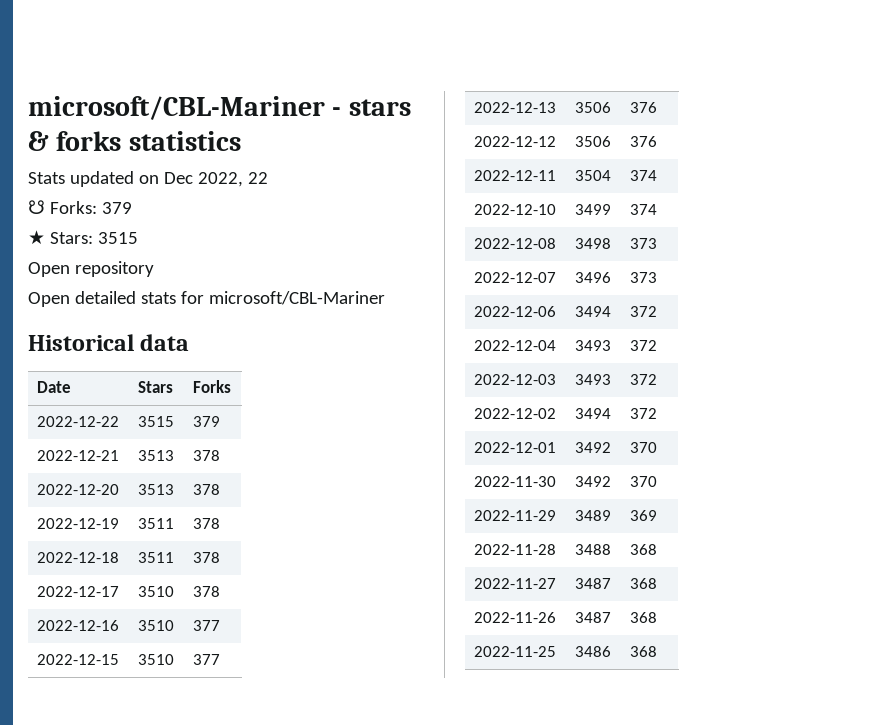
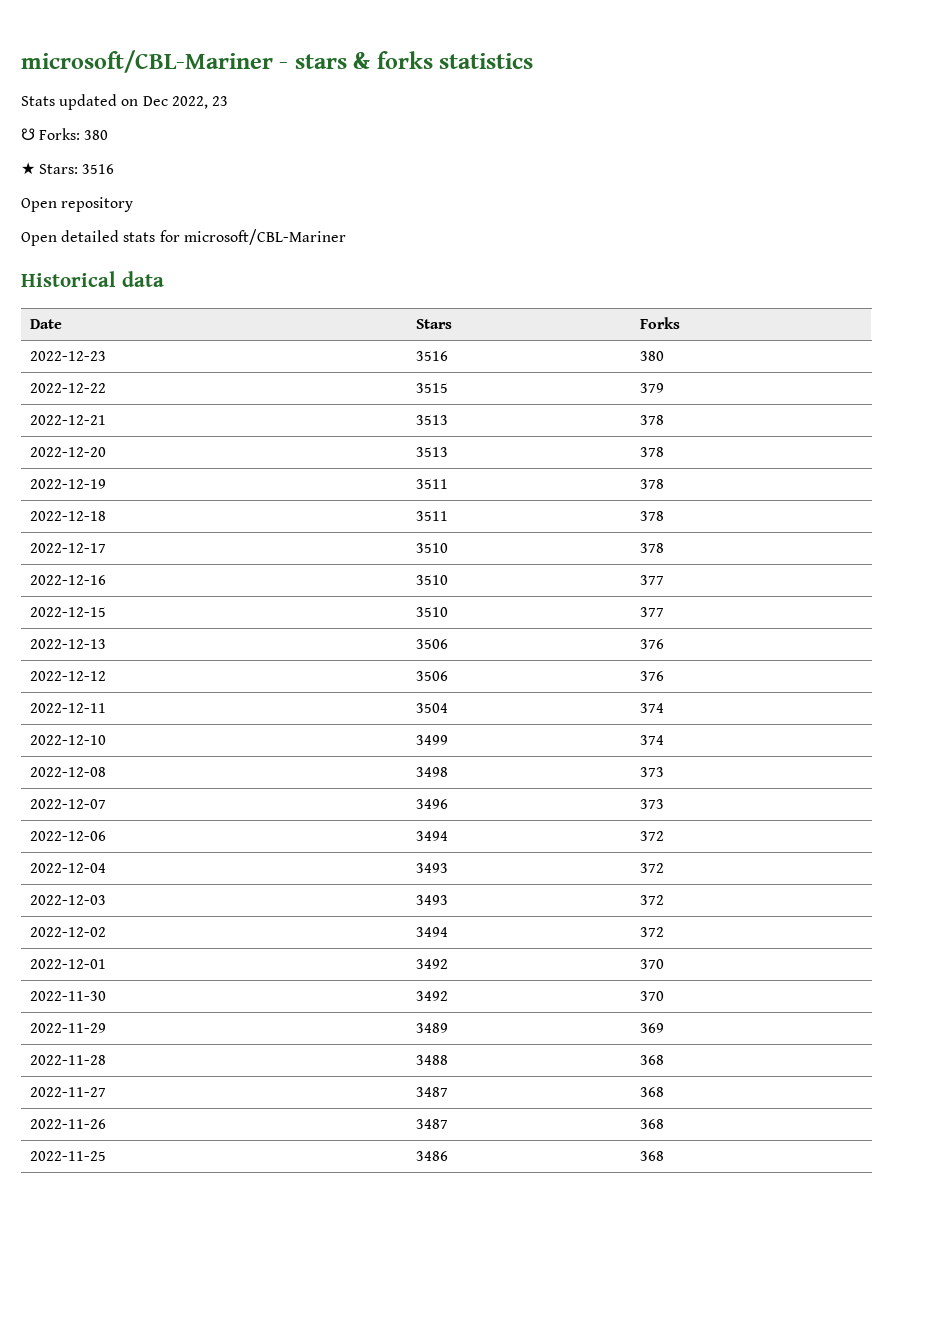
[247,172,268,184] 22 -> [211,96,228,106] 23
[101,202,132,214] 379 -> [84,130,109,140] 380
[97,232,138,244] 3515 -> [82,164,115,174] 3516
(232, 386) none -> [30,351,107,361] [416,351,449,361] [640,351,665,361] // 2022-12-23 | 3516 | 380

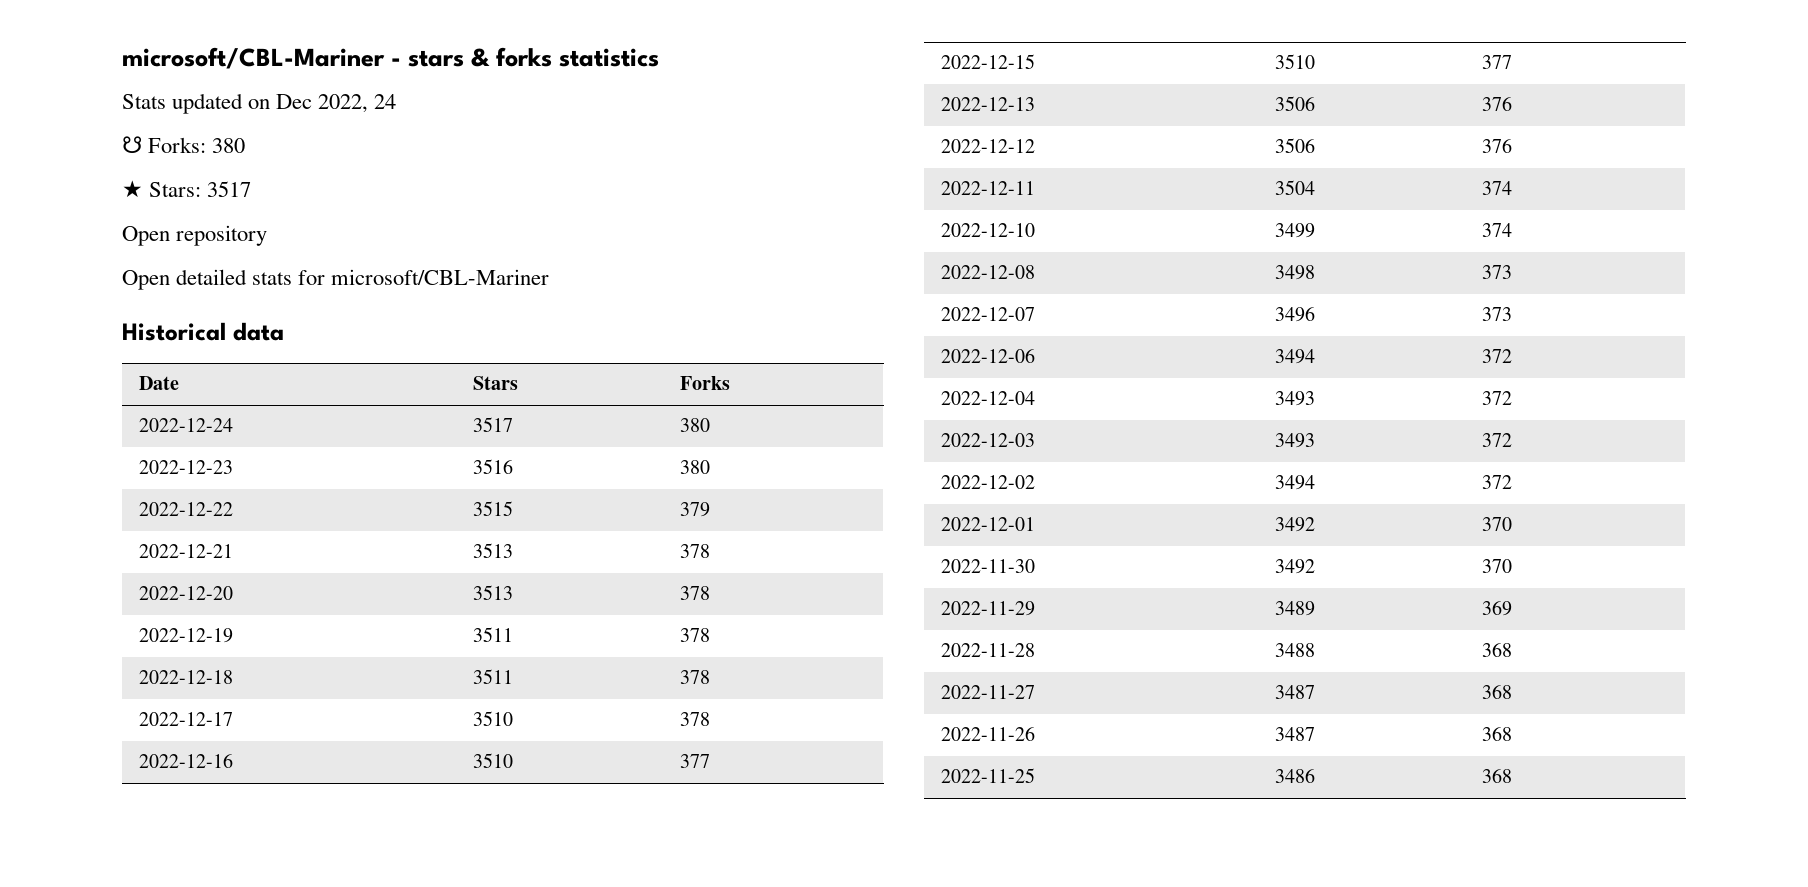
[211,96,228,106] 23 -> [374,94,397,109] 24
[82,164,115,174] 3516 -> [207,181,252,197] 3517
(681, 323) none -> [138,418,233,432] [472,417,513,432] [679,418,710,432] // 2022-12-24 | 3517 | 380

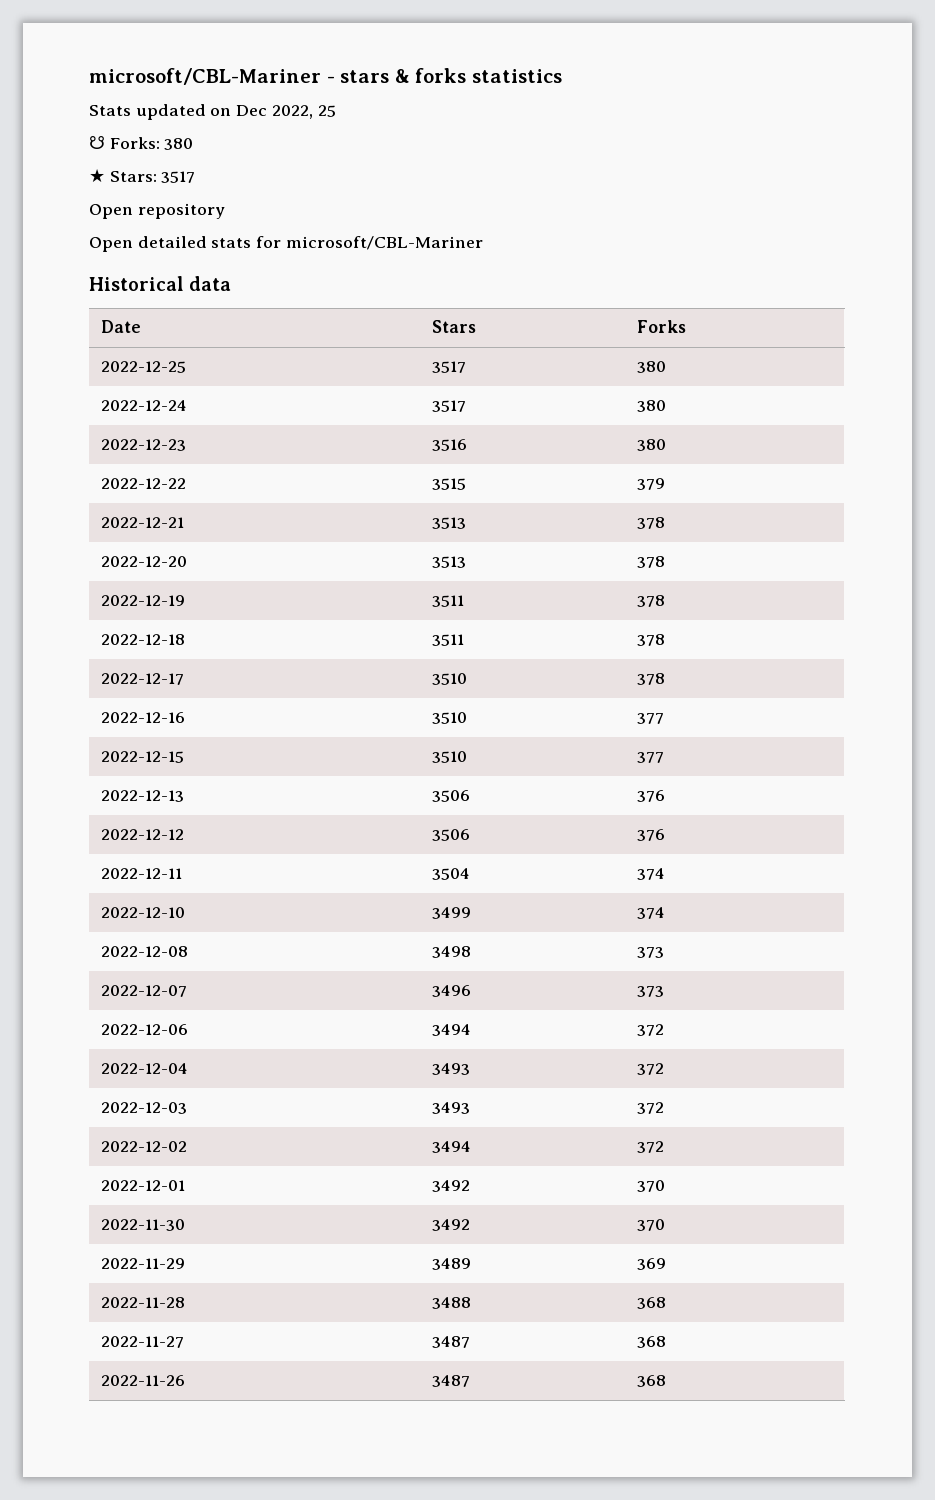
[374,94,397,109] 24 -> [317,105,336,117] 25
(730, 383) none -> [101,361,187,373] [432,361,467,373] [637,361,667,373] // 2022-12-25 | 3517 | 380
[940,768,1035,783] [1274,768,1315,783] [1481,768,1512,783] // 2022-11-25 | 3486 | 368 -> (667, 1381) none

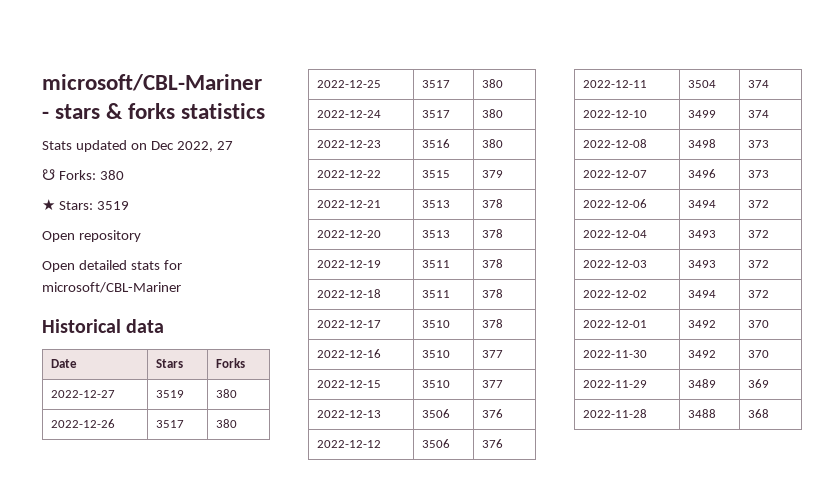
[317,105,336,117] 25 -> [216,141,233,150] 27
[161,171,196,183] 3517 -> [96,201,129,210] 3519
(687, 326) none -> [51,390,116,398] [156,390,185,398] [216,389,238,398] [51,419,116,428] [156,420,185,428] [216,419,238,428] // 2022-12-27 | 3519 | 380 // 2022-12-26 | 3517 | 380
[101,1336,185,1348] [432,1336,471,1348] [637,1336,667,1348] [101,1375,186,1386] [432,1375,471,1387] [637,1375,667,1387] // 2022-11-27 | 3487 | 368 // 2022-11-26 | 3487 | 368 -> (770, 413) none

